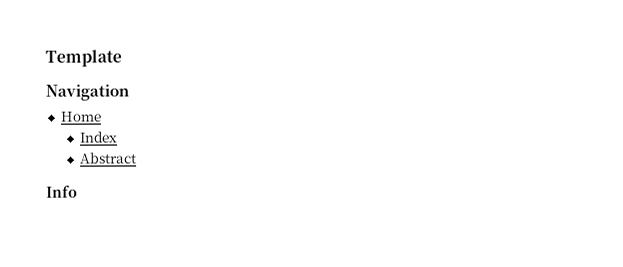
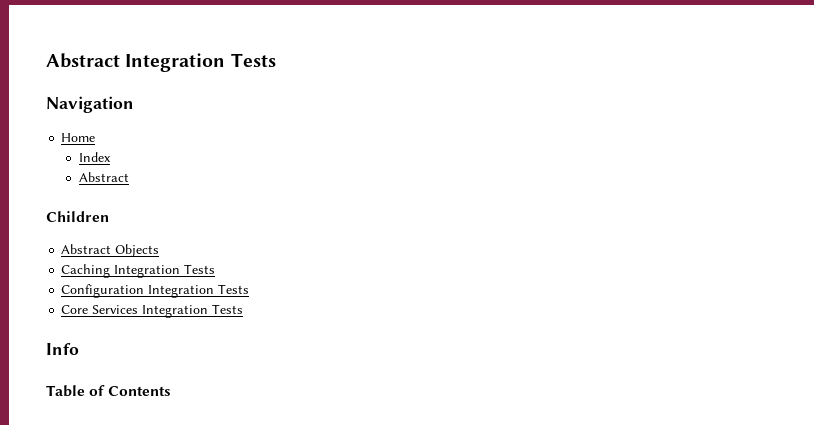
[45,49,122,67] Template -> [46,53,276,72] Abstract Integration Tests
[46,185,78,198] Info -> [46,211,109,222] [61,244,160,257] [61,264,216,278] [61,284,250,298] [61,304,244,318] [46,343,79,355] [46,385,172,397] Children // Abstract Objects // Caching Integration Tests // Configuration Integration Tests // Core Services Integration Tests // Info // Table of Contents

